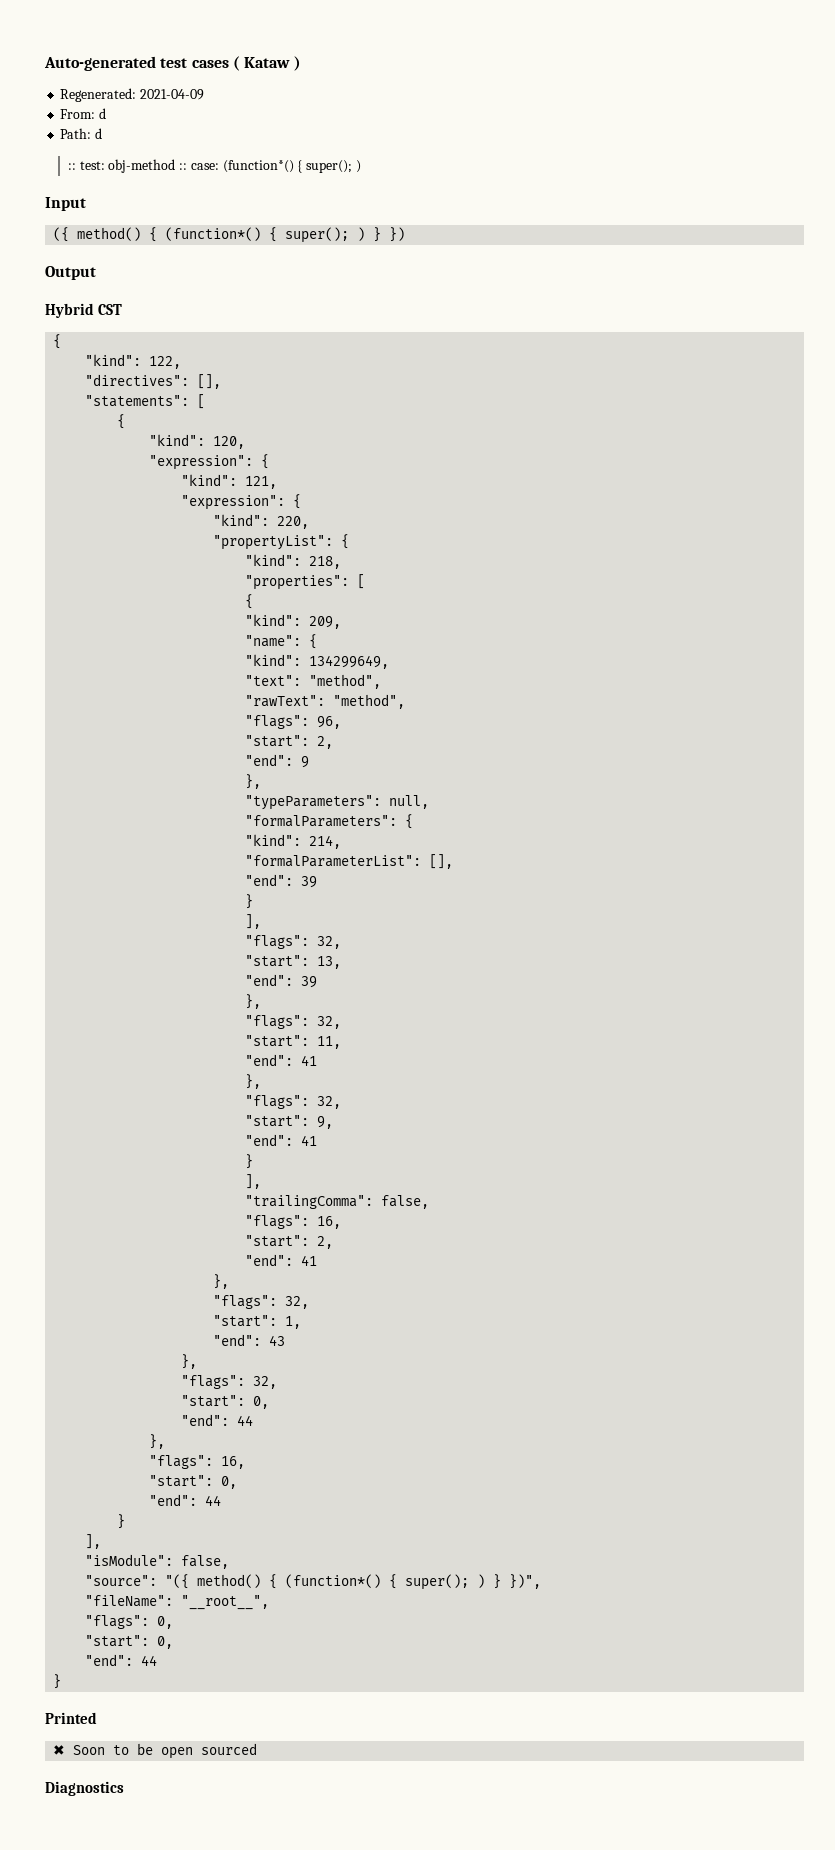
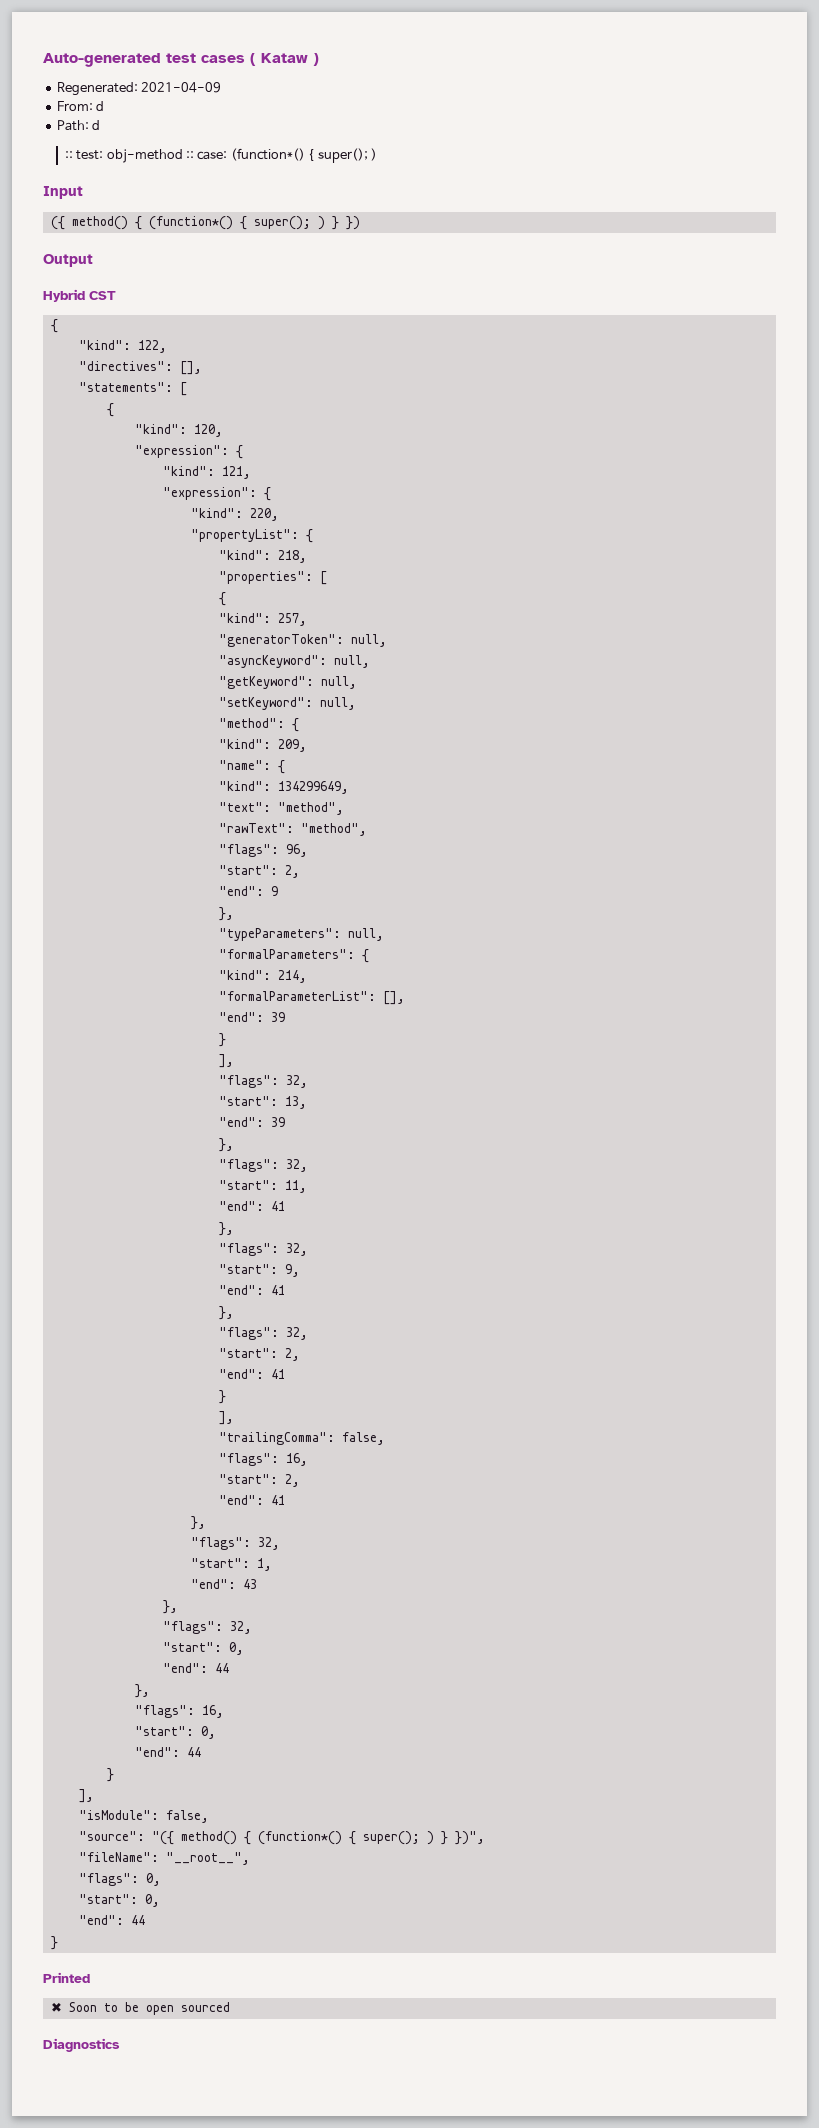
(254, 601) none -> [218,613,307,626] [218,634,387,647] [218,655,370,668] [218,676,357,689] [218,697,356,710] [218,718,299,732] // "kind": 257, // "generatorToken": null, // "asyncKeyword": null, // "getKeyword": null, // "setKeyword": null, // "method": {
(318, 1140) none -> [218,1306,234,1320] [218,1327,308,1340] [218,1348,300,1361] [218,1369,285,1379] // }, // "flags": 32, // "start": 2, // "end": 41

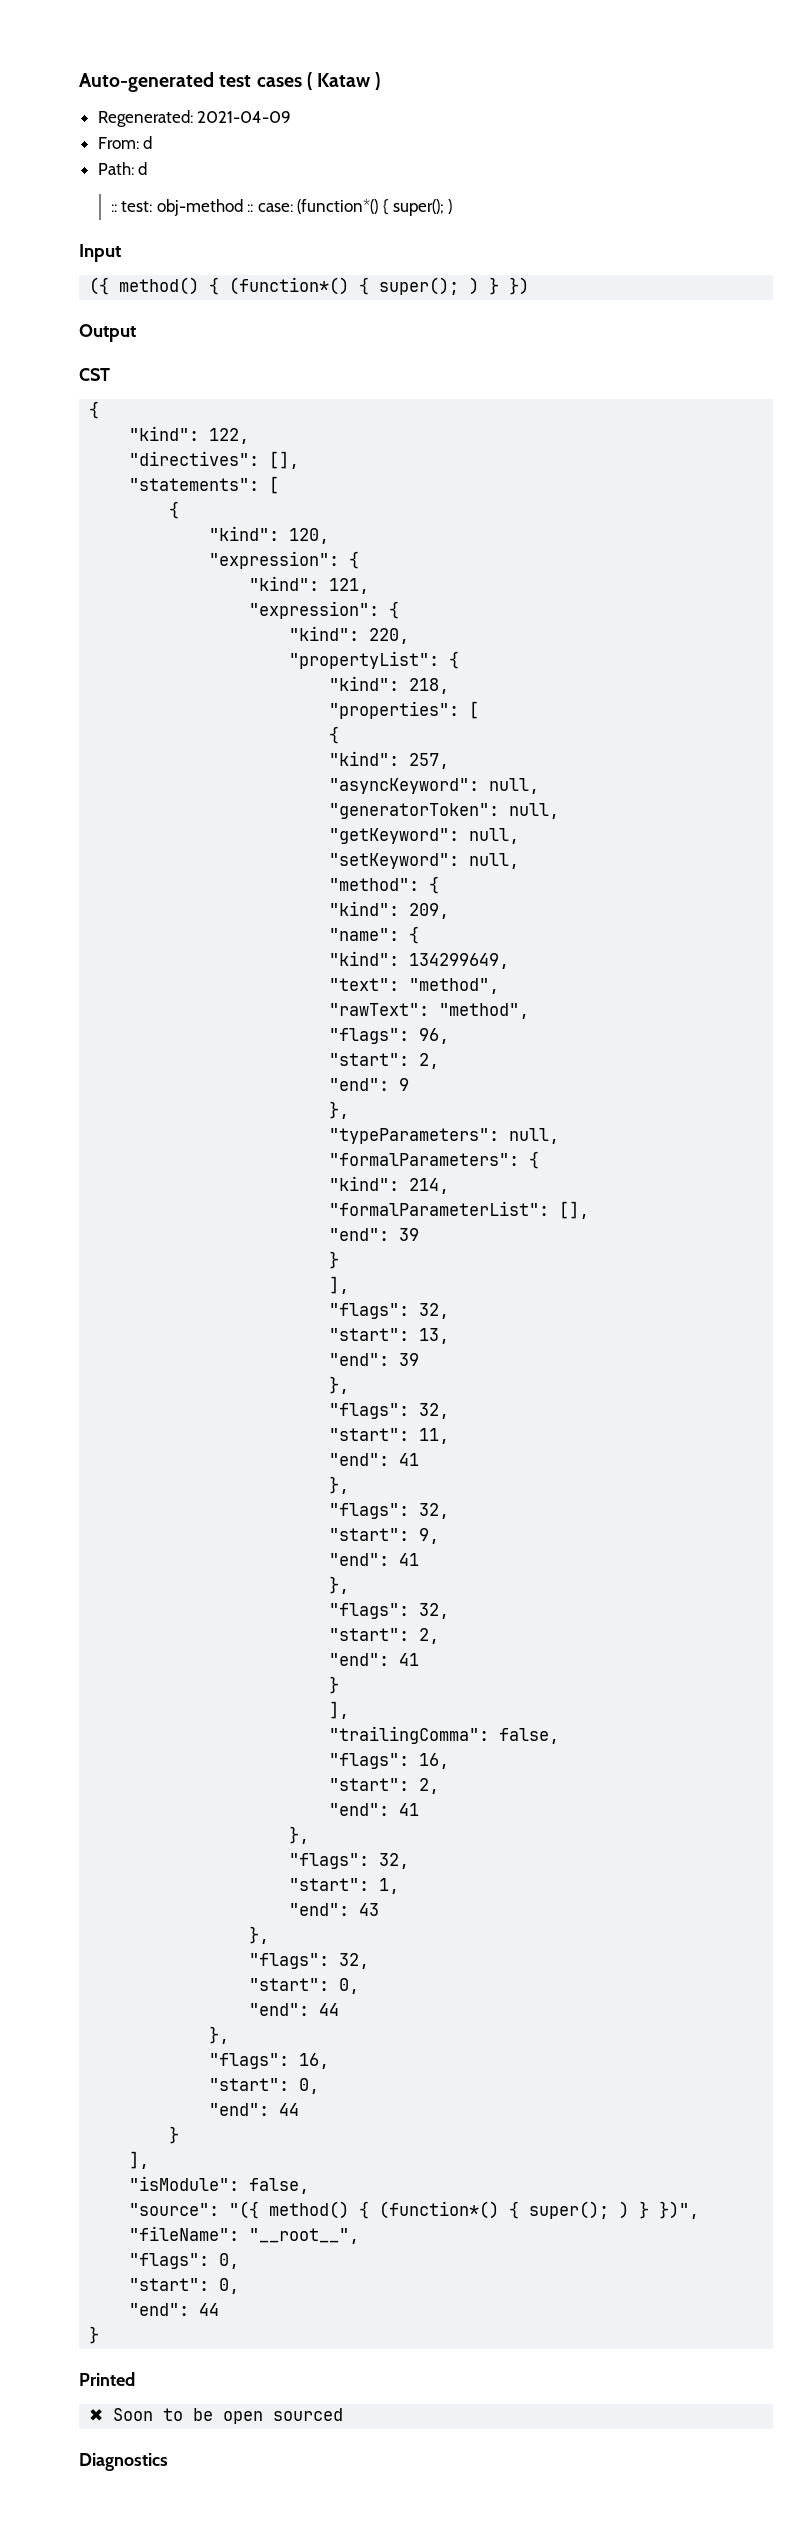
[43,289,85,302] Hybrid -> (136, 333) none
[218,634,387,647] [218,655,327,668] "generatorToken": null, // "asyncKeyword": -> [329,778,540,794] [329,803,500,819] "asyncKeyword": null, // "generatorToken":

